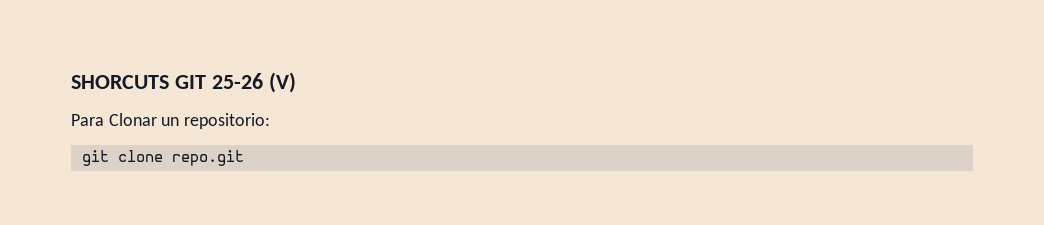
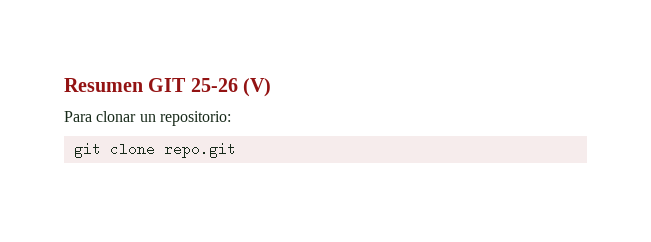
[71,75,169,89] SHORCUTS -> [64,78,143,92] Resumen
[108,113,157,126] Clonar -> [96,111,137,122] clonar

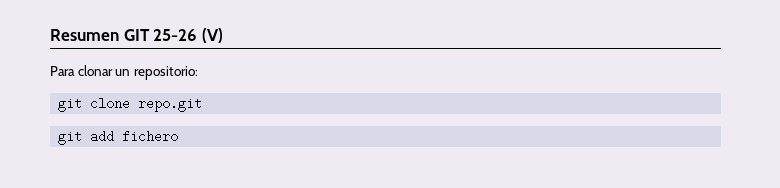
(236, 150) none -> [58,130,179,145] // git add fichero

